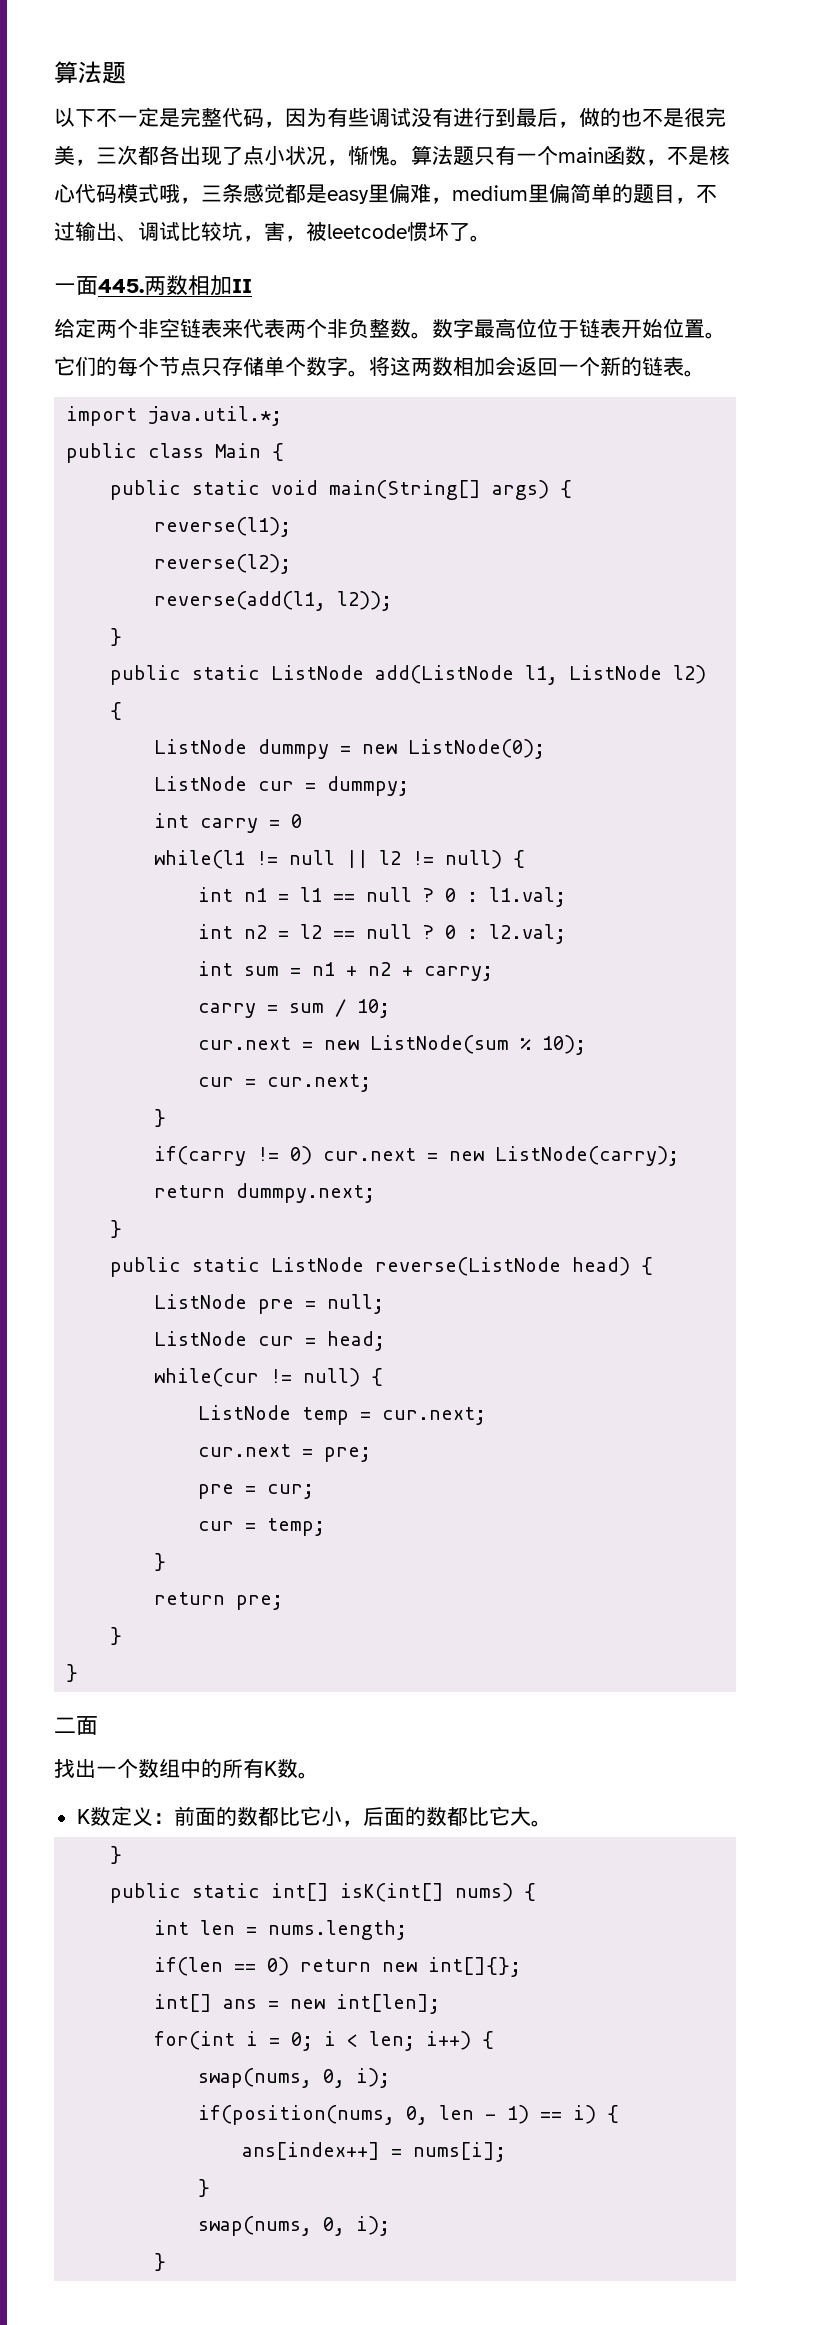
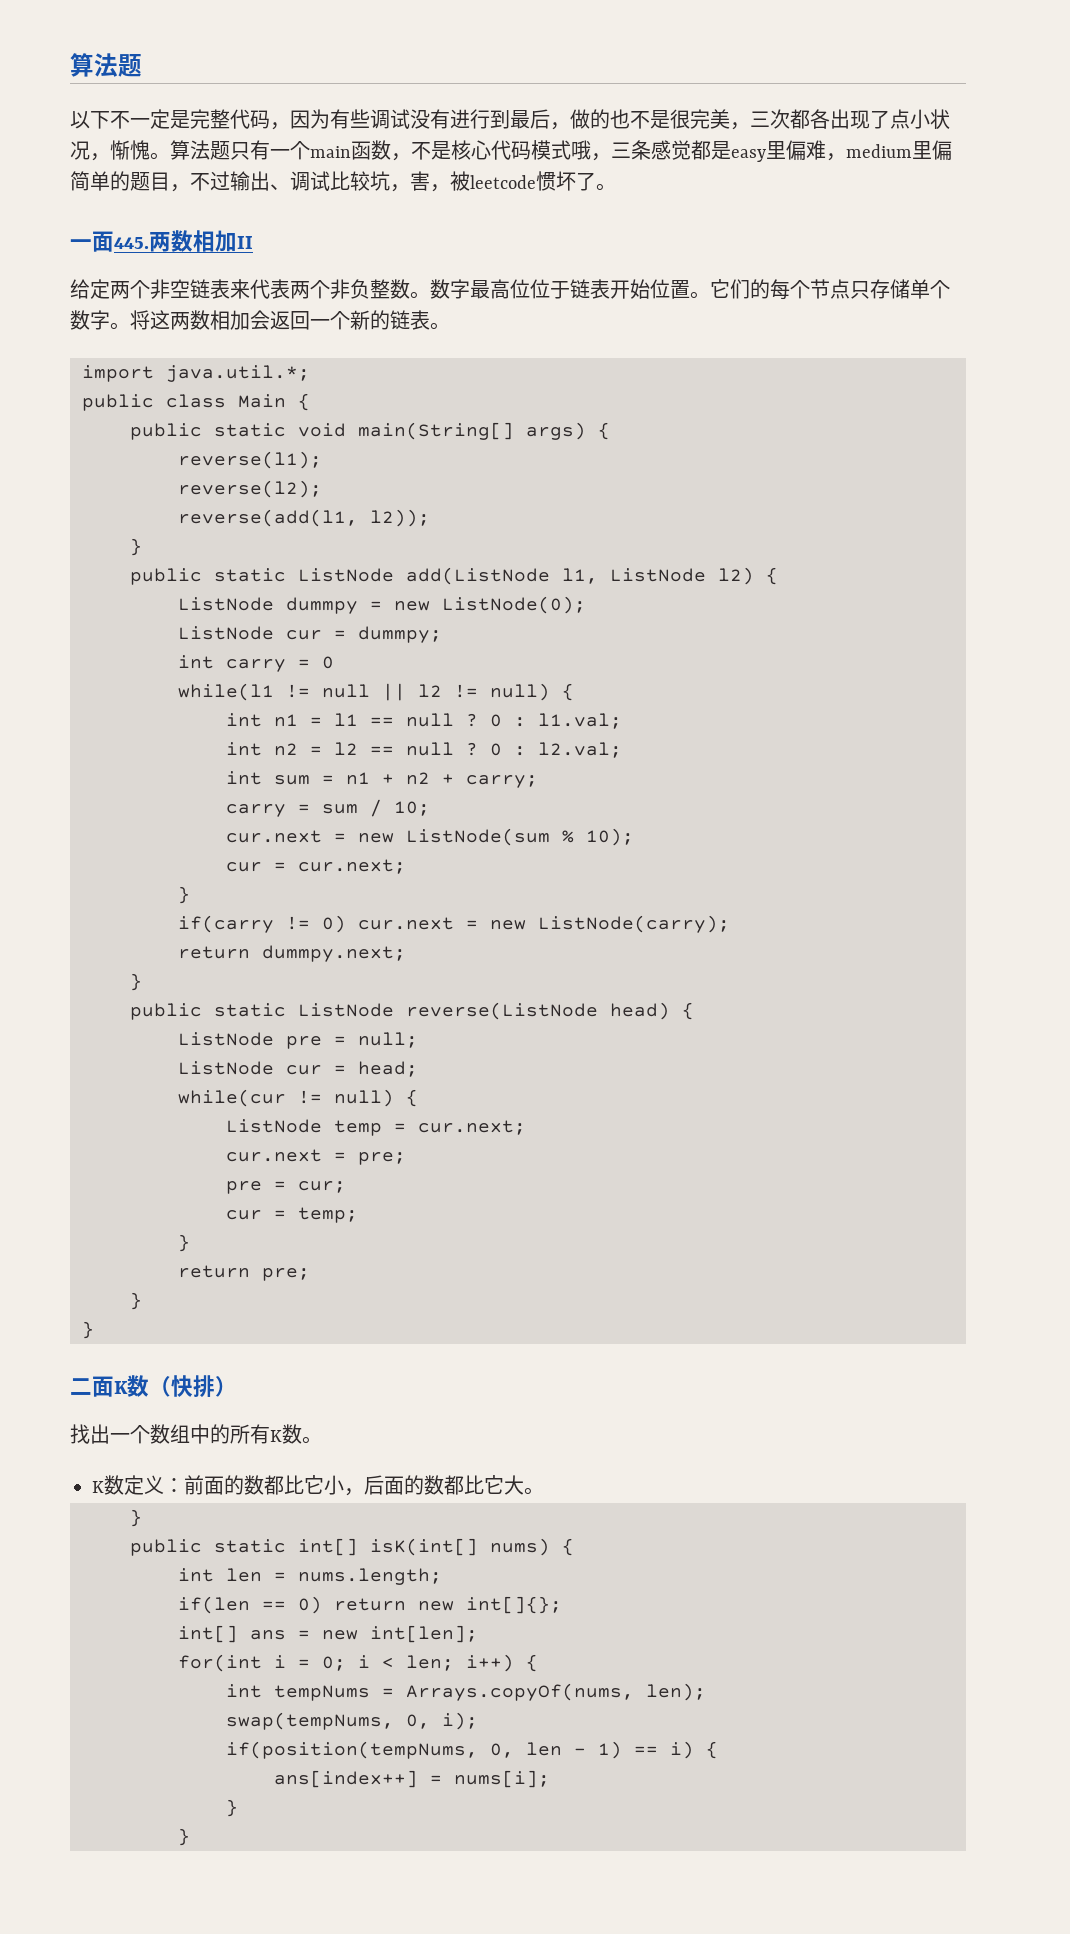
(98, 1725) none -> [114,1375,237,1397] K数（快排）
[198,2068,391,2088] [198,2105,396,2125] swap(nums, 0, i); // if(position(nums, -> [226,1683,706,1701] [226,1712,478,1730] [226,1741,478,1759] int tempNums = Arrays.copyOf(nums, len); // swap(tempNums, 0, i); // if(position(tempNums,
[198,2216,391,2236] // swap(nums, 0, i); -> (238, 1808) none

